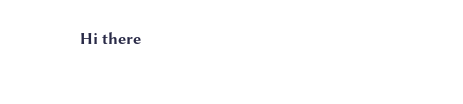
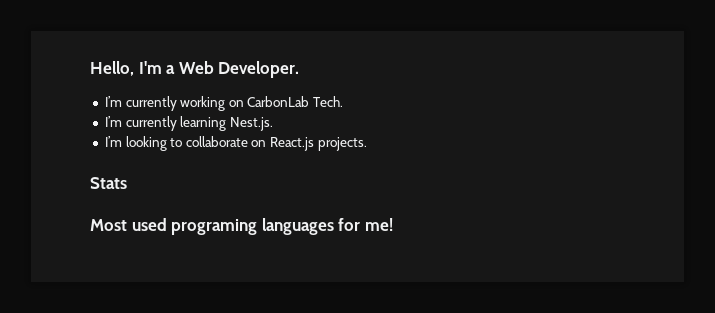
[80,32,142,44] Hi there -> [90,61,300,78] [104,96,344,111] [104,116,273,131] [104,136,367,151] [90,177,127,189] [90,218,393,235] Hello, I'm a Web Developer. // I’m currently working on CarbonLab Tech. // I’m currently learning Nest.js. // I’m looking to collaborate on React.js projects. // Stats // Most used programing languages for me!

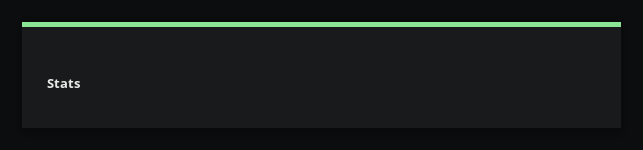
[90,61,300,78] [104,96,344,111] [104,116,273,131] [104,136,367,151] [90,177,127,189] [90,218,393,235] Hello, I'm a Web Developer. // I’m currently working on CarbonLab Tech. // I’m currently learning Nest.js. // I’m looking to collaborate on React.js projects. // Stats // Most used programing languages for me! -> [47,79,80,88] Stats

